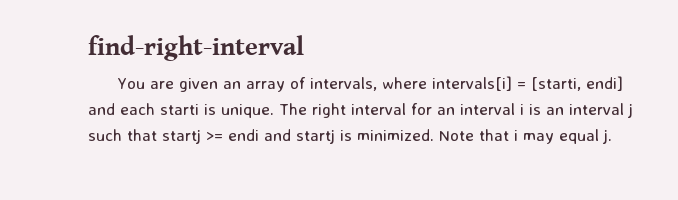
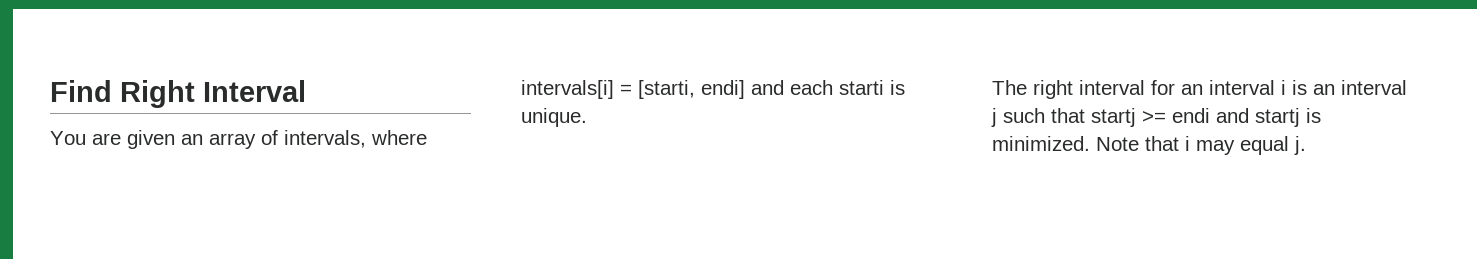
[88,35,304,61] find-right-interval -> [50,80,306,108] Find Right Interval
(274, 111) none -> (587, 117) //

